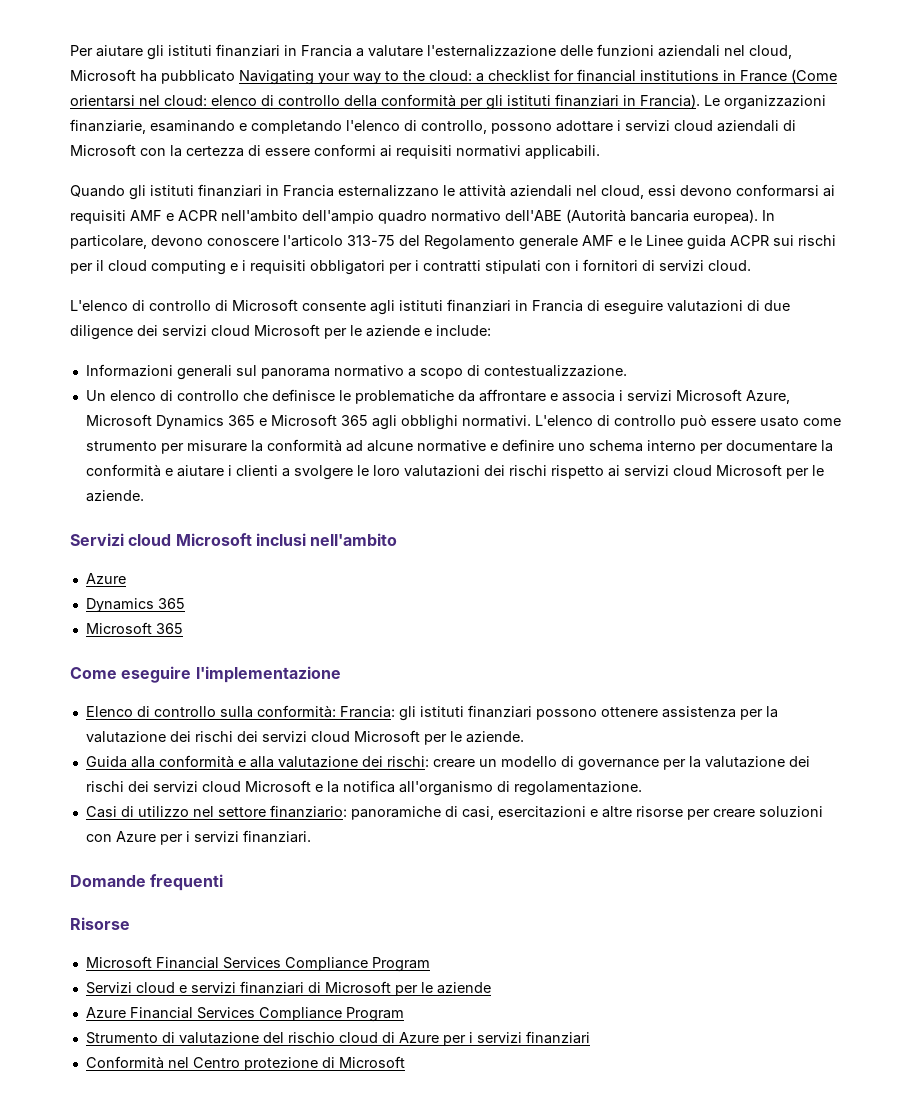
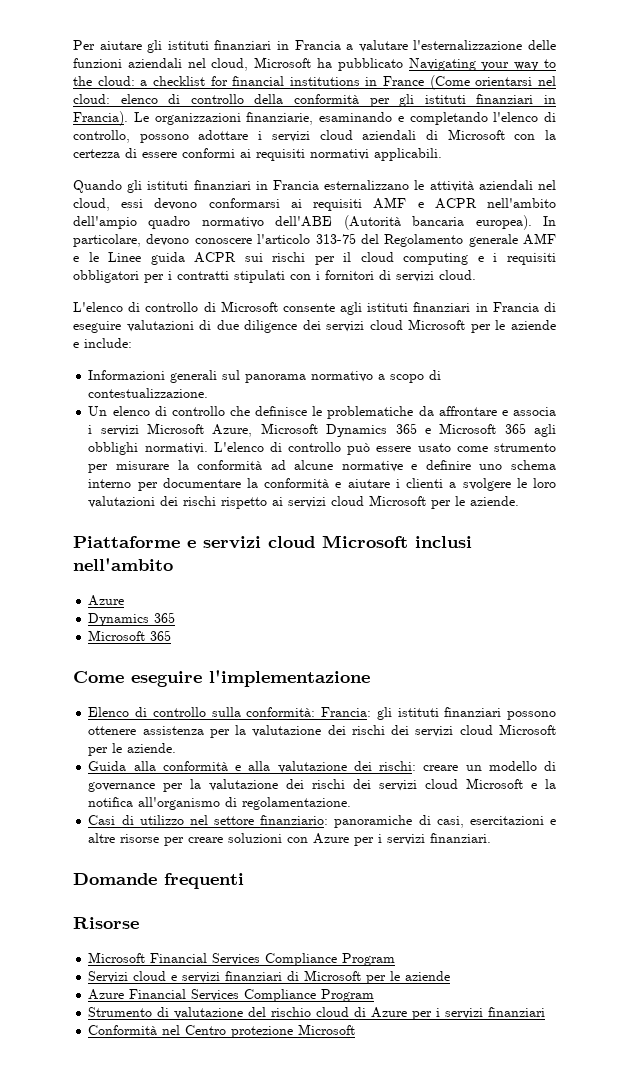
[70,533,124,546] Servizi -> [73,536,261,549] Piattaforme e servizi
[321,1057,335,1068] di -> (294, 1032) none

